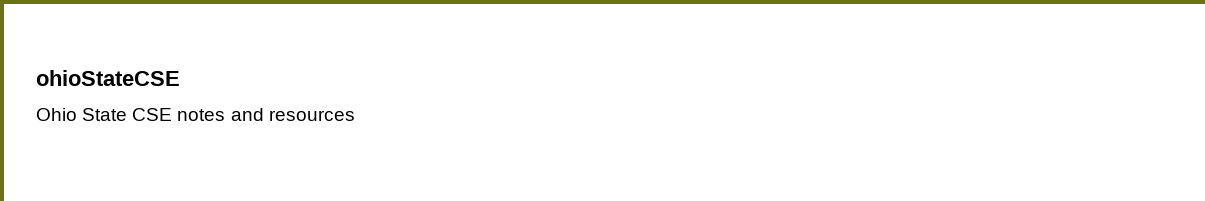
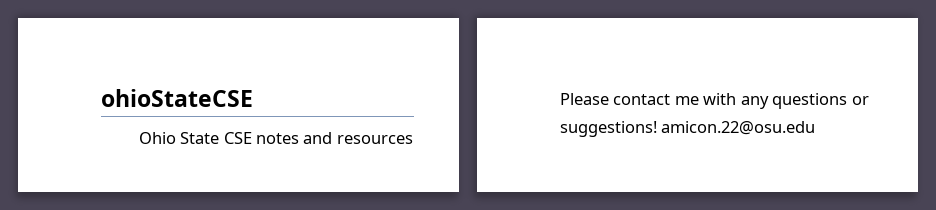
(355, 115) none -> [560,93,869,109] [560,121,816,137] Please contact me with any questions or suggestions! amicon.22@osu.edu

